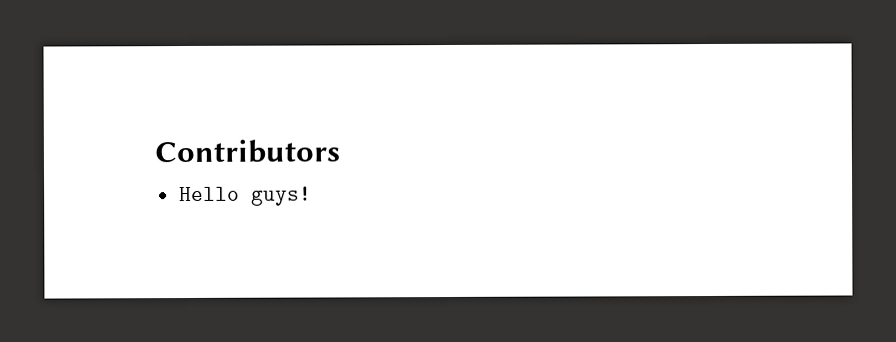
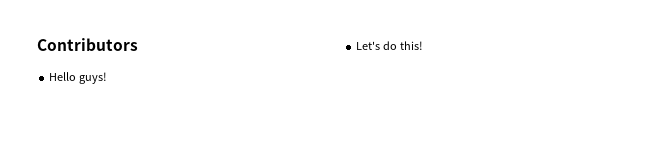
(312, 196) none -> [356,41,424,50] // Let's do this!

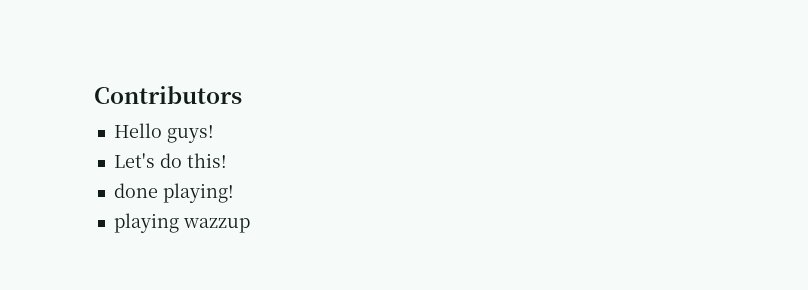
(424, 45) none -> [113,183,234,203] [113,213,250,233] // done playing! // playing wazzup

